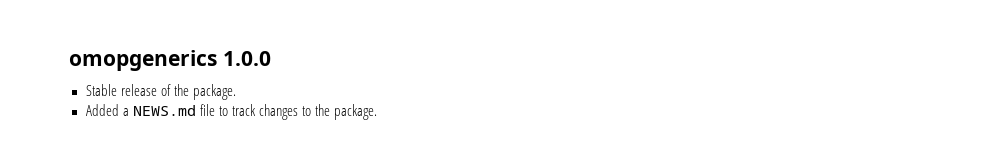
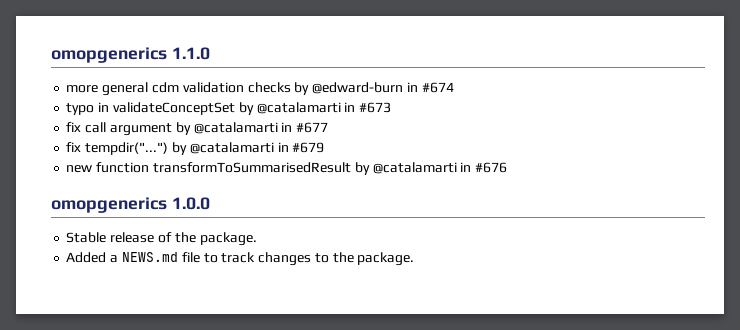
[69,50,217,71] omopgenerics -> [51,47,210,63] [66,82,454,96] [66,102,392,115] [66,122,329,136] [66,142,325,155] [66,162,508,175] [51,197,167,213] omopgenerics 1.1.0 // more general cdm validation checks by @edward-burn in #674 // typo in validateConceptSet by @catalamarti in #673 // fix call argument by @catalamarti in #677 // fix tempdir("...") by @catalamarti in #679 // new function transformToSummarisedResult by @catalamarti in #676 // omopgenerics

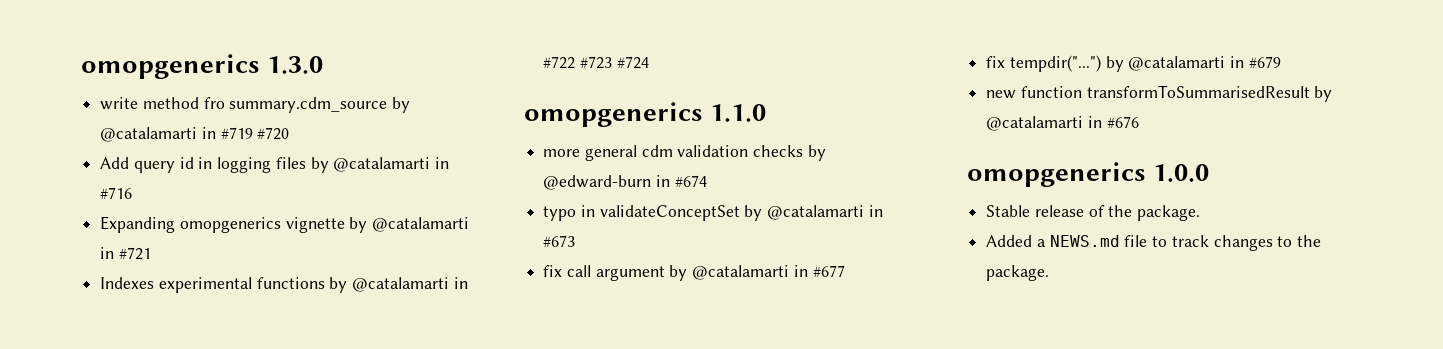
[51,47,167,63] omopgenerics -> [81,54,324,79] [100,97,411,113] [100,127,290,142] [100,157,450,173] [100,187,133,200] [100,216,470,233] [100,247,151,260] [100,277,468,293] [543,56,649,69] [524,102,703,127] omopgenerics 1.3.0 // write method fro summary.cdm_source by @catalamarti in #719 #720 // Add query id in logging files by @catalamarti in #716 // Expanding omopgenerics vignette by @catalamarti in #721 // Indexes experimental functions by @catalamarti in #722 #723 #724 // omopgenerics

